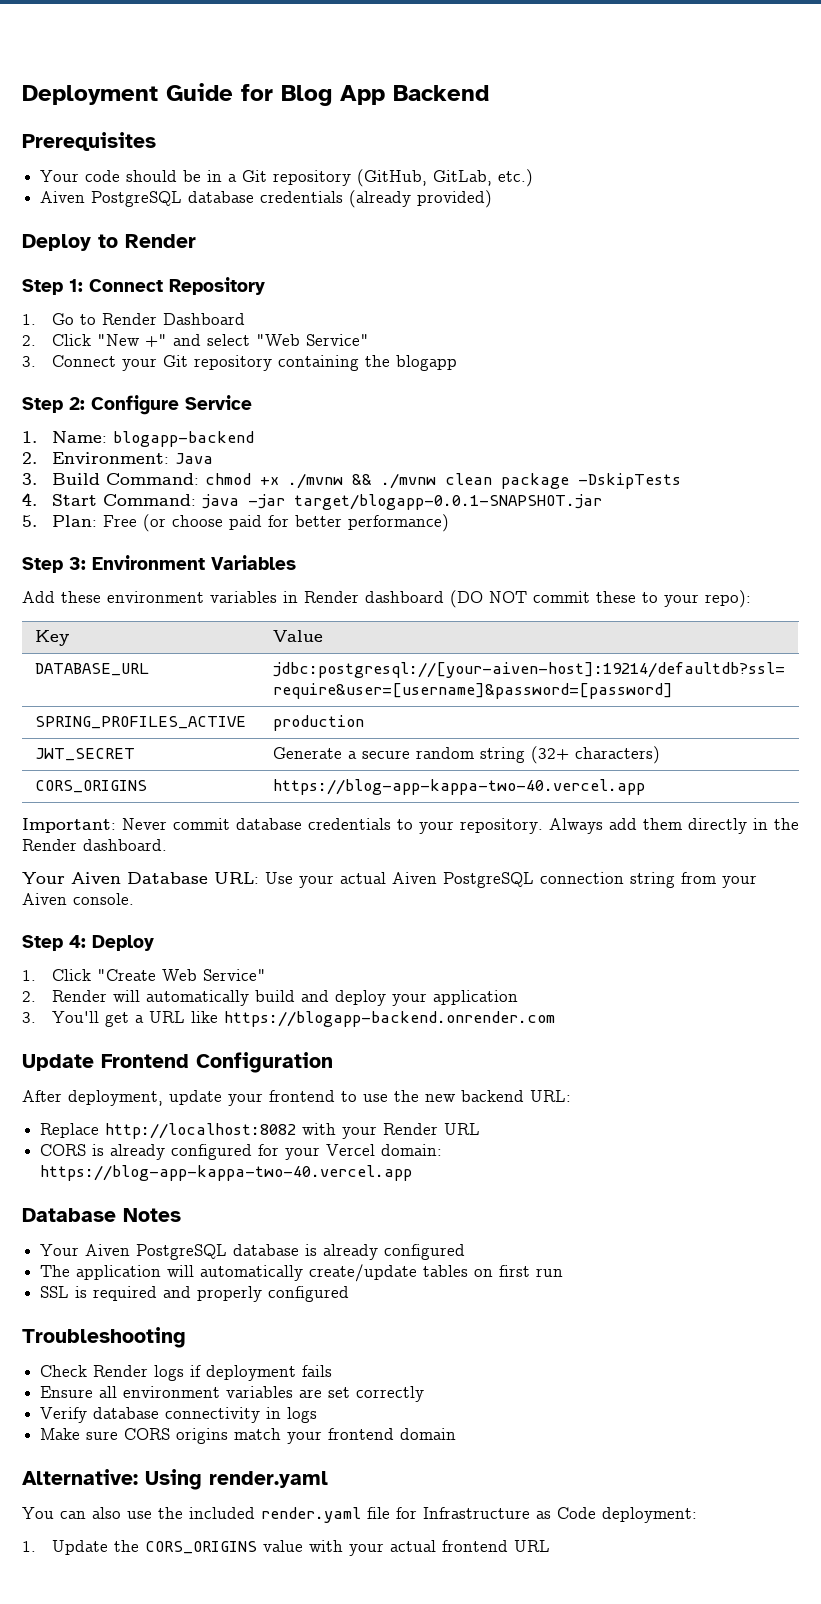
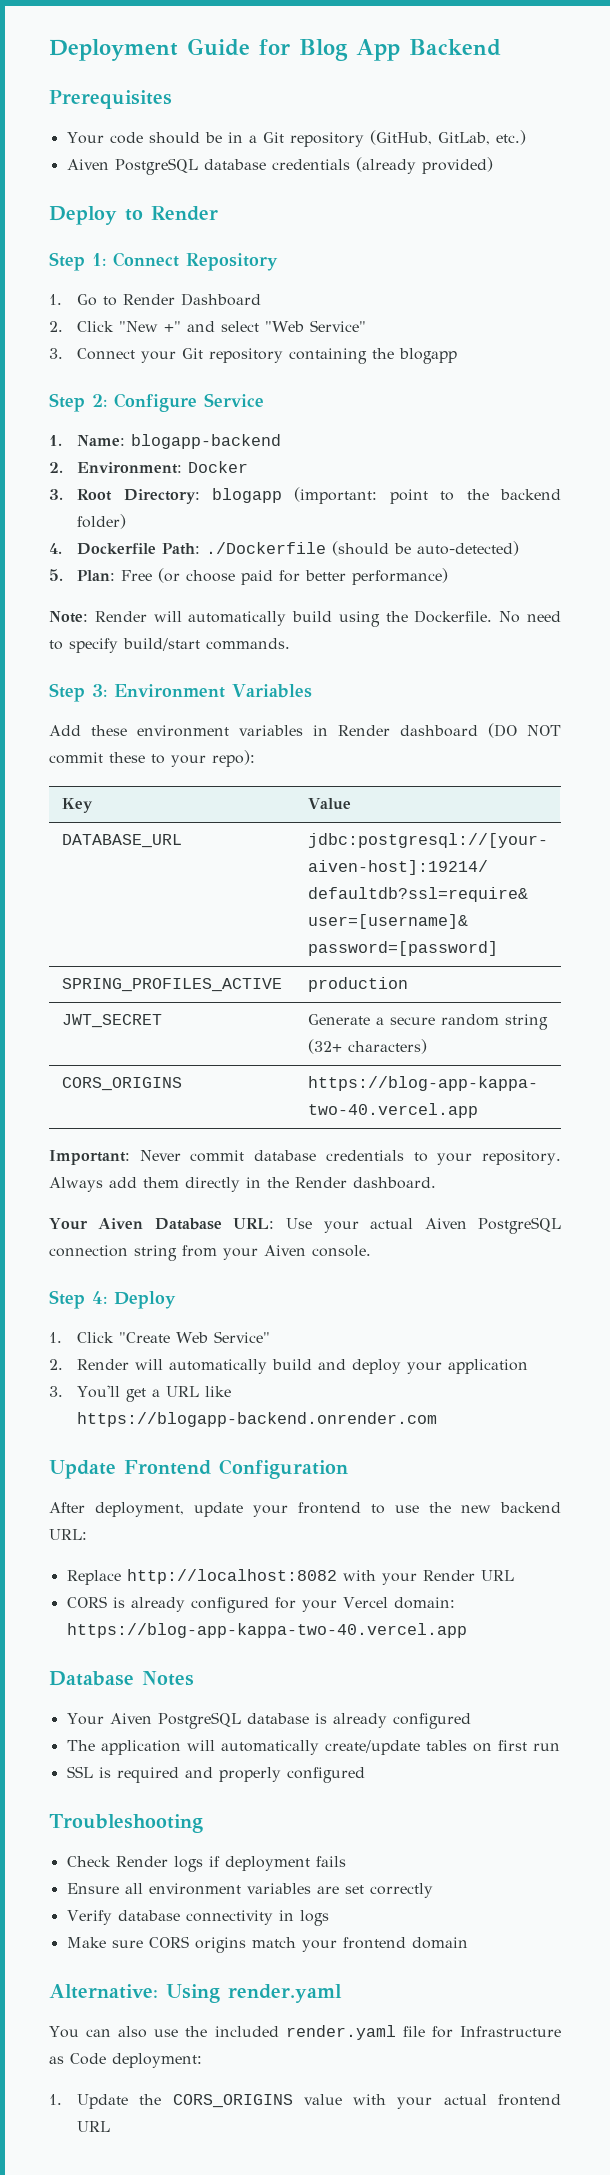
[175,453,214,464] [22,473,682,489] [22,493,603,510] Java // 3. Build Command: chmod +x ./mvnw && ./mvnw clean package -DskipTests // 4. Start Command: java -jar target/blogapp-0.0.1-SNAPSHOT.jar -> [188,461,249,473] [49,487,561,504] [77,514,127,529] [49,541,520,556] Docker // 3. Root Directory: blogapp (important: point to the backend folder) // 4. Dockerfile Path: ./Dockerfile (should be auto-detected)
(450, 523) none -> [49,610,561,627] [49,638,290,653] // Note: Render will automatically build using the Dockerfile. No need to specify build/start commands.

